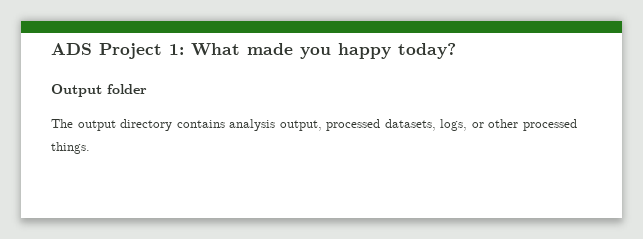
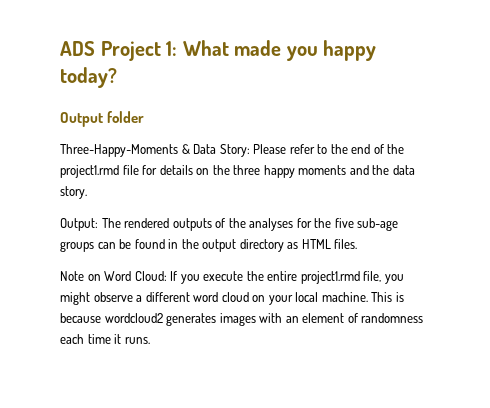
[51,119,577,131] [51,142,90,154] The output directory contains analysis output, processed datasets, logs, or other processed things. -> [60,144,405,157] [60,165,415,178] [60,186,87,199] [60,218,399,231] [60,239,358,252] [60,271,404,284] [60,292,404,305] [60,313,424,326] [60,334,150,344] Three-Happy-Moments & Data Story: Please refer to the end of the project1.rmd file for details on the three happy moments and the data story. // Output: The rendered outputs of the analyses for the five sub-age groups can be found in the output directory as HTML files. // Note on Word Cloud: If you execute the entire project1.rmd file, you might observe a different word cloud on your local machine. This is because wordcloud2 generates images with an element of randomness each time it runs.

